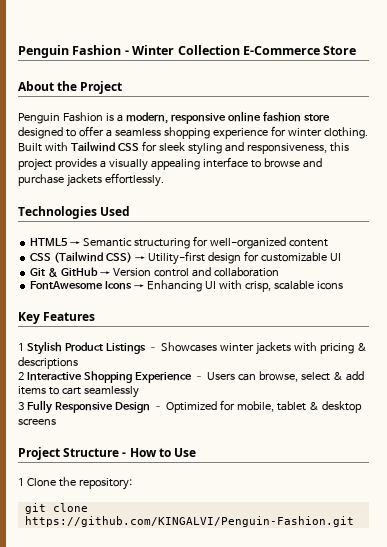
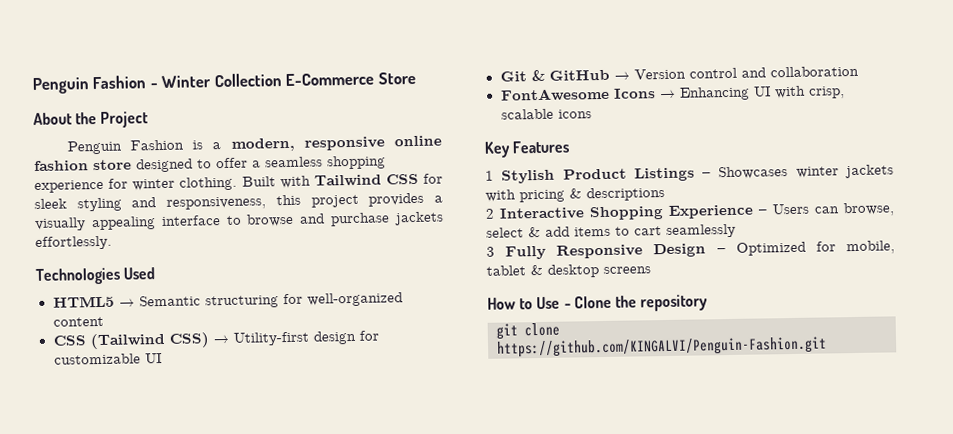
[18,447,127,460] Project Structure - -> (651, 270) none
[18,478,24,486] // 1 -> [563,303,571,309] -
[78,478,132,490] repository: -> [640,294,709,312] repository

